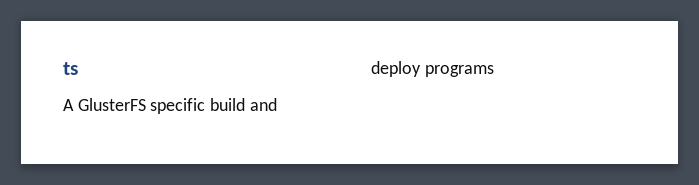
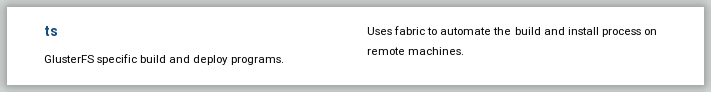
[63,99,74,111] A -> (58, 31) none
[424,65,494,77] programs -> [230,57,284,65] [367,26,657,37] [367,47,465,55] programs. // Uses fabric to automate the build and install process on remote machines.

